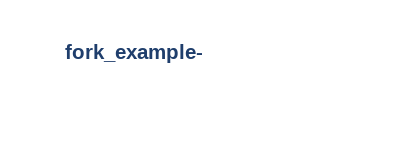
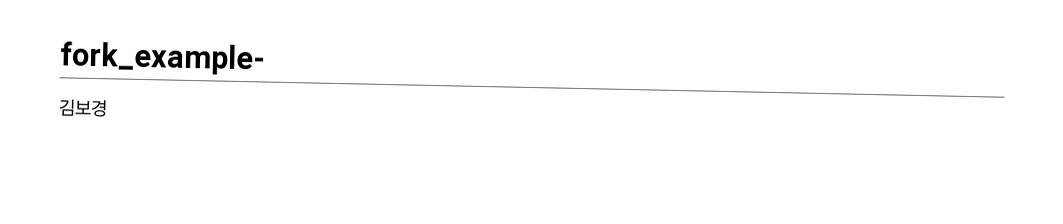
(203, 53) none -> [58,99,108,118] // 김보경

